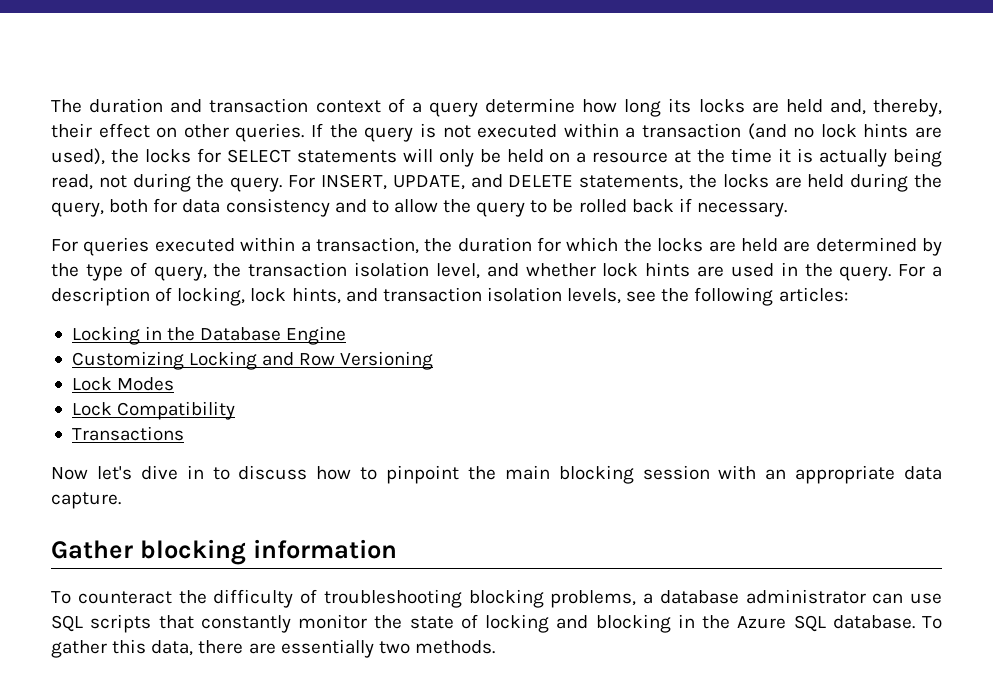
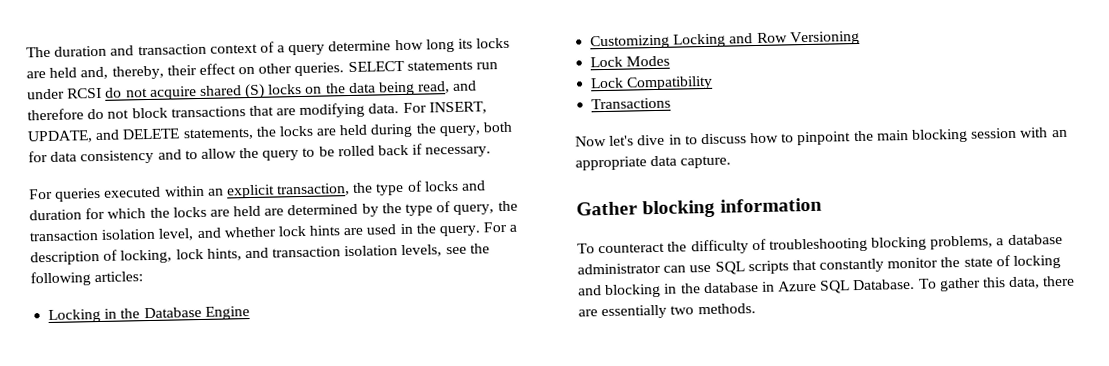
[311,123,942,142] [51,148,942,167] [51,173,283,192] If the query is not executed within a transaction (and no lock hints are used), the locks for SELECT statements will only be held on a resource at the time it is actually being read, not during the query. -> [347,60,499,73] [27,80,478,100] [27,102,400,121] SELECT statements run under RCSI do not acquire shared (S) locks on the data being read, and therefore do not block transactions that are modifying data.
[300,237,453,254] a transaction, the -> [207,180,487,199] an explicit transaction, the type of locks and
(730, 622) none -> [703,281,775,294] database in
[832,615,915,629] database. -> [852,278,916,291] Database.

